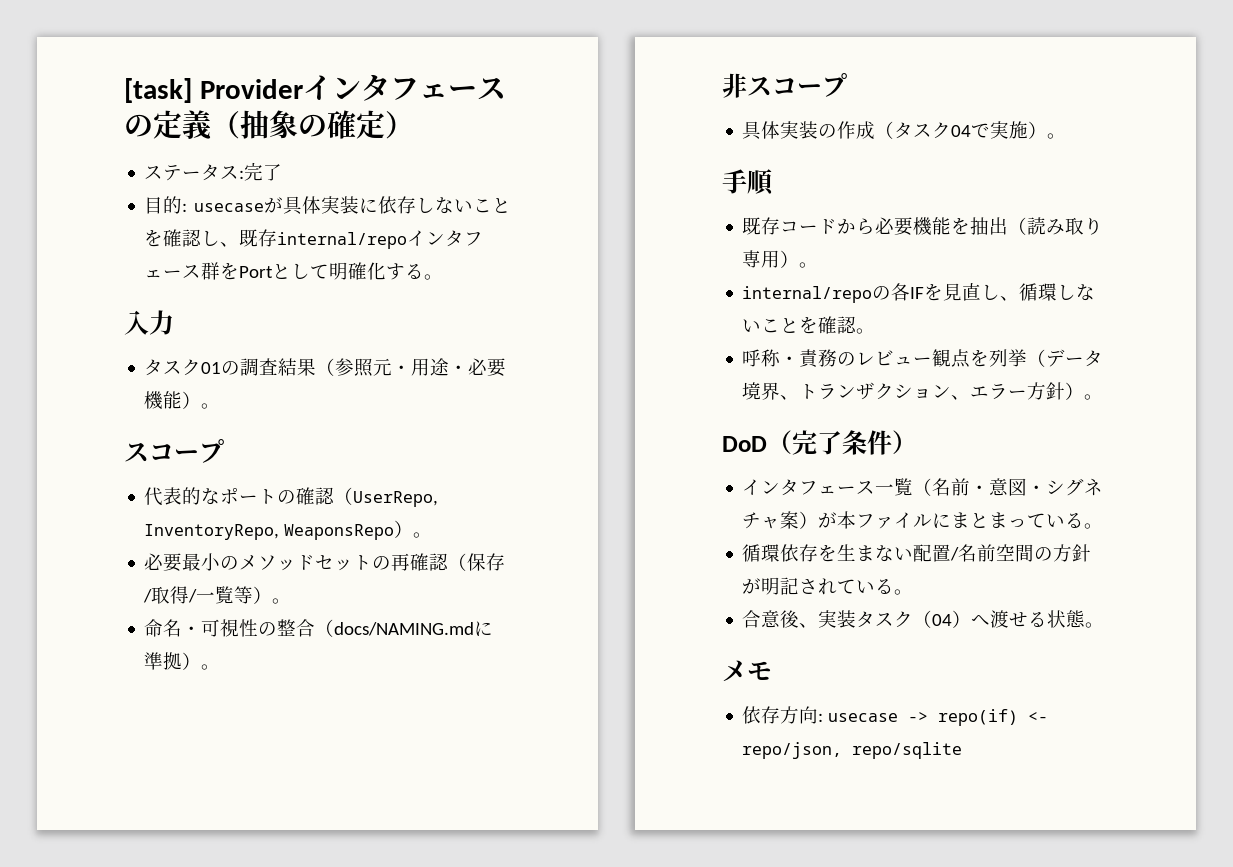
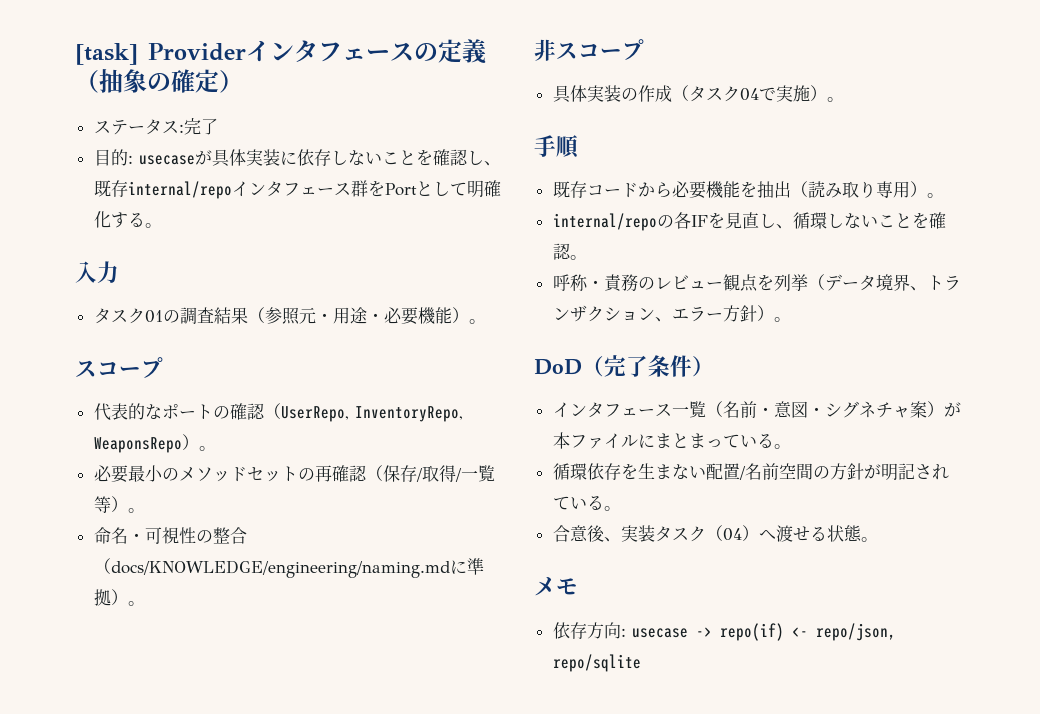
[334,622,475,636] docs/NAMING.md -> [110,560,450,578] docs/KNOWLEDGE/engineering/naming.md

